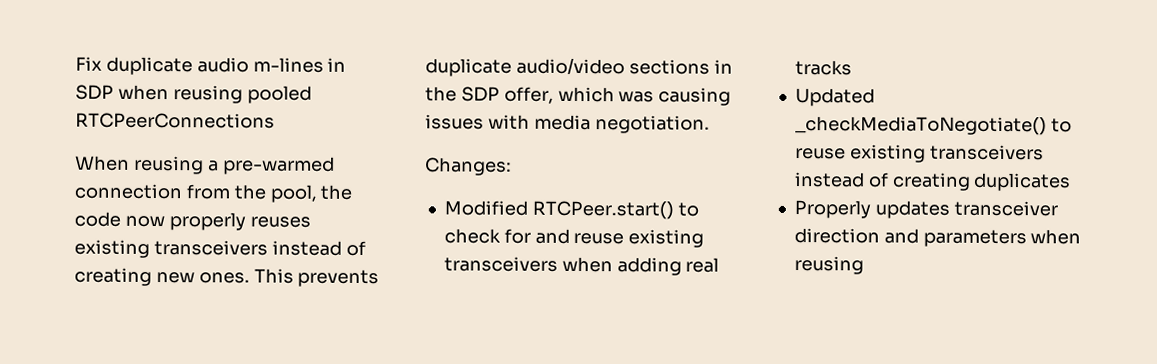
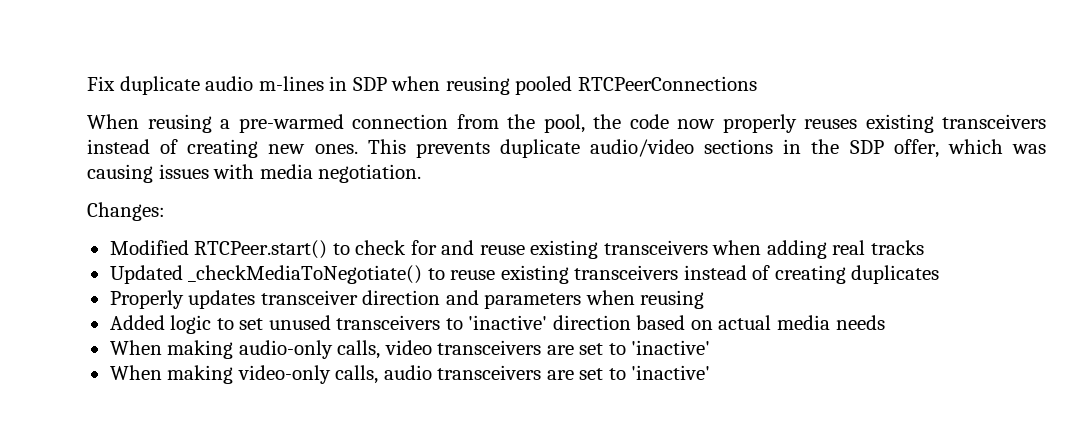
(864, 265) none -> [109,315,885,334] [109,340,711,359] [109,365,711,384] // Added logic to set unused transceivers to 'inactive' direction based on actual media needs // When making audio-only calls, video transceivers are set to 'inactive' // When making video-only calls, audio transceivers are set to 'inactive'

